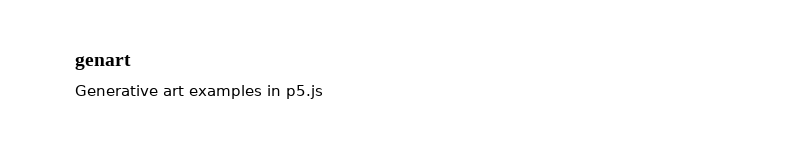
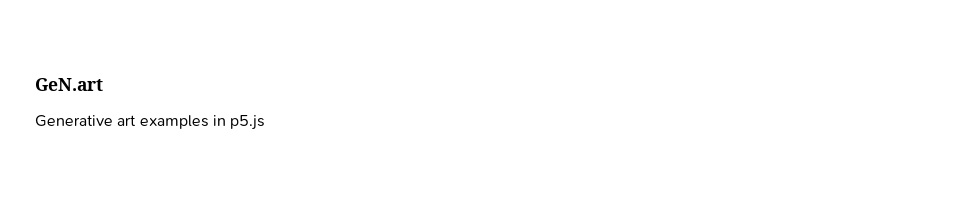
[75,55,131,70] genart -> [35,78,103,91] GeN.art

